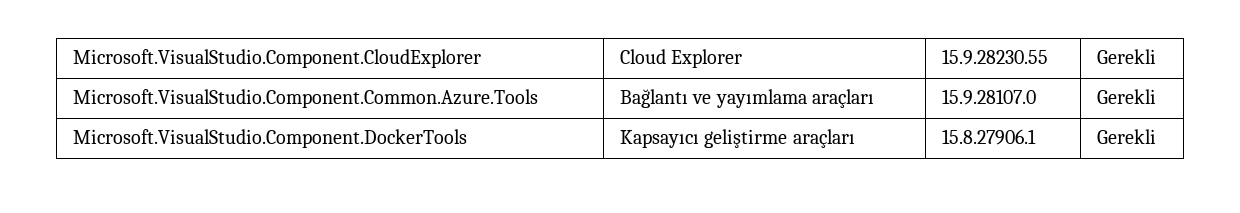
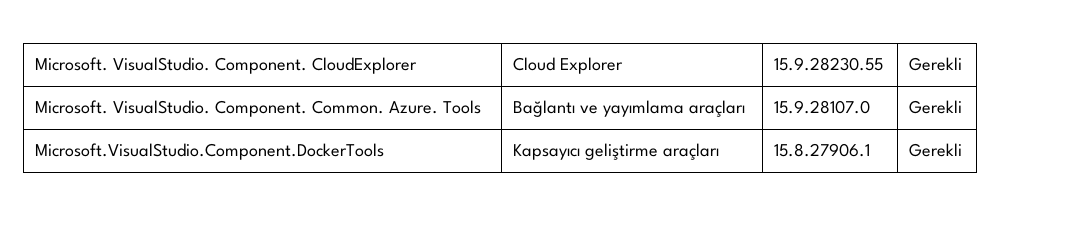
[72,49,481,68] Microsoft.VisualStudio.Component.CloudExplorer -> [35,57,417,74] Microsoft. VisualStudio. Component. CloudExplorer
[72,89,538,108] Microsoft.VisualStudio.Component.Common.Azure.Tools -> [35,100,481,117] Microsoft. VisualStudio. Component. Common. Azure. Tools

